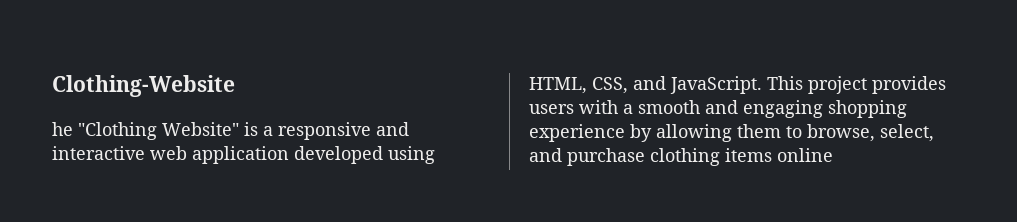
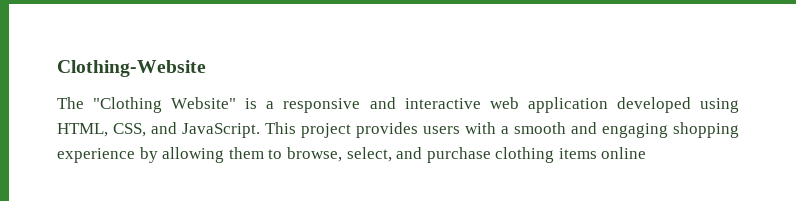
[52,122,73,136] he -> [57,97,84,109] The

